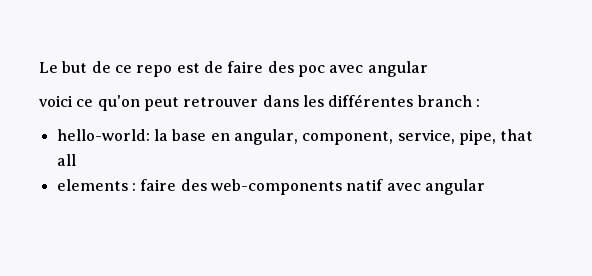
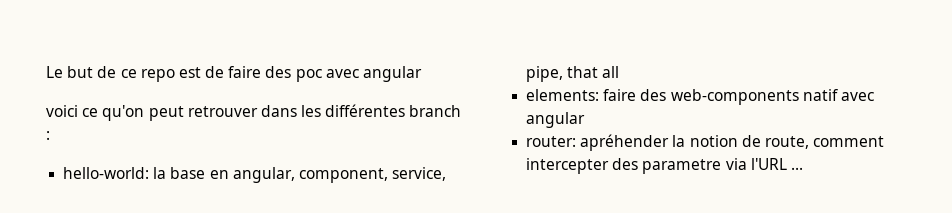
[56,179,136,191] elements : -> [526,89,600,101] elements:
(485, 187) none -> [526,134,885,151] [526,158,803,174] // router: apréhender la notion de route, comment intercepter des parametre via l'URL ...

